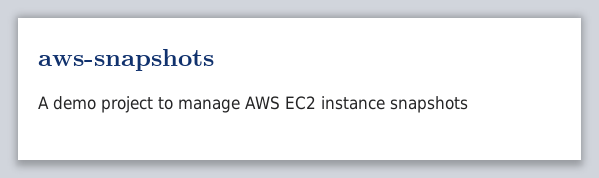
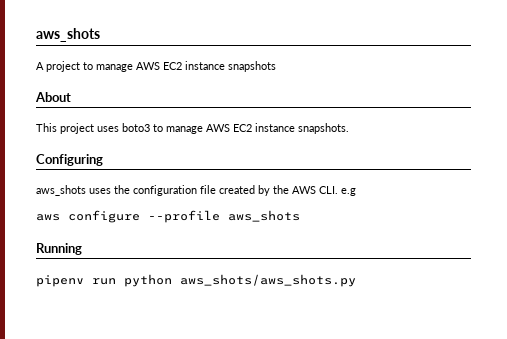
[38,49,214,71] aws-snapshots -> [36,28,100,42] aws_shots
[53,96,96,110] demo -> (44, 66) none
(468, 104) none -> [35,92,71,102] [36,123,349,134] [36,154,103,166] [36,185,356,196] [36,210,300,223] [36,243,82,255] [36,274,356,287] // About // This project uses boto3 to manage AWS EC2 instance snapshots. // Configuring // aws_shots uses the configuration file created by the AWS CLI. e.g // aws configure --profile aws_shots // Running // pipenv run python aws_shots/aws_shots.py

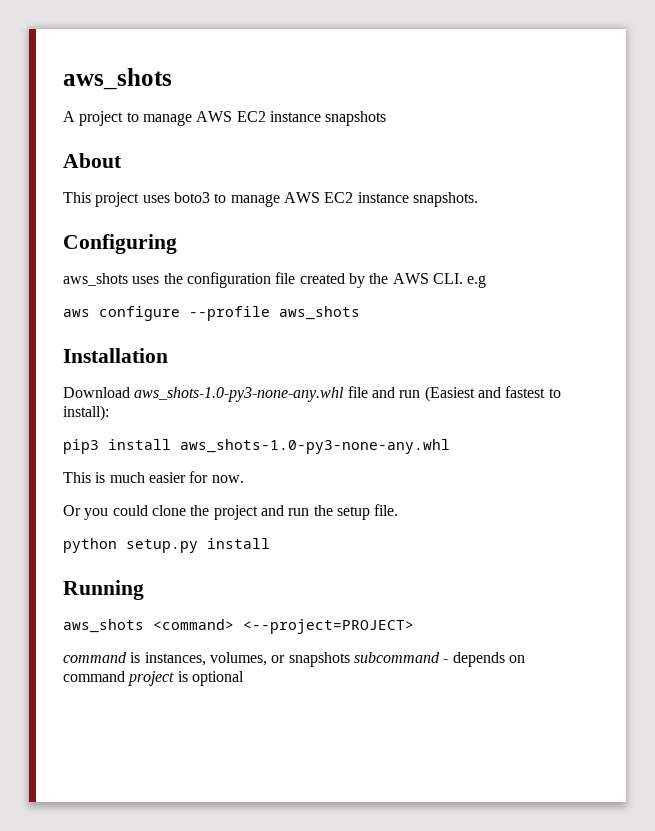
[36,243,82,255] [36,274,356,287] Running // pipenv run python aws_shots/aws_shots.py -> [63,348,168,363] [63,386,561,402] [63,405,109,421] [63,439,450,454] [63,471,244,483] [63,504,399,520] [63,538,270,553] [63,580,144,600] [63,619,414,634] [63,652,525,667] [63,671,244,686] Installation // Download aws_shots-1.0-py3-none-any.whl file and run (Easiest and fastest to install): // pip3 install aws_shots-1.0-py3-none-any.whl // This is much easier for now. // Or you could clone the project and run the setup file. // python setup.py install // Running // aws_shots <command> <--project=PROJECT> // command is instances, volumes, or snapshots subcommand - depends on command project is optional

